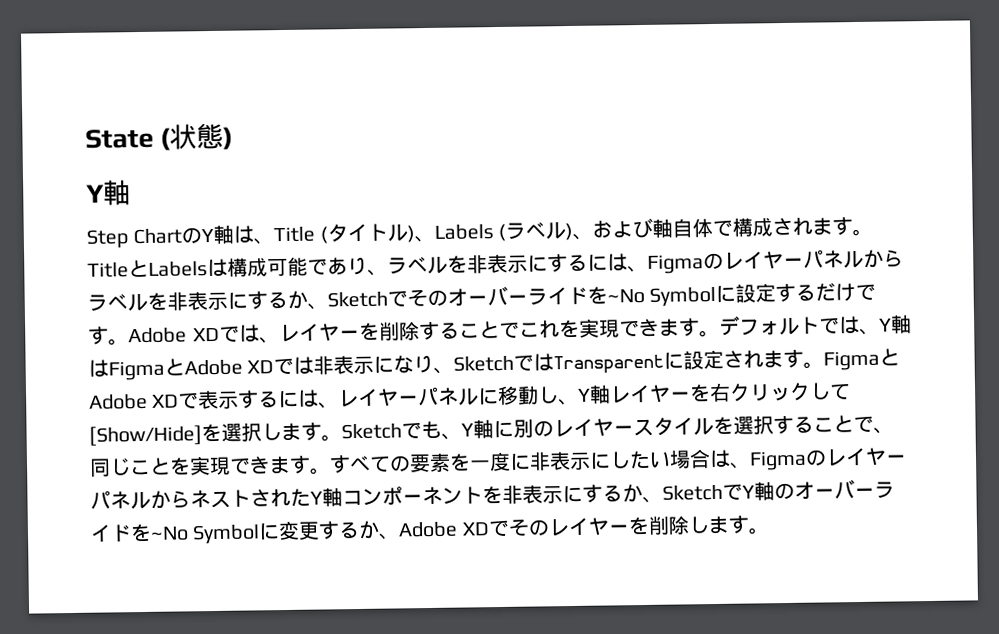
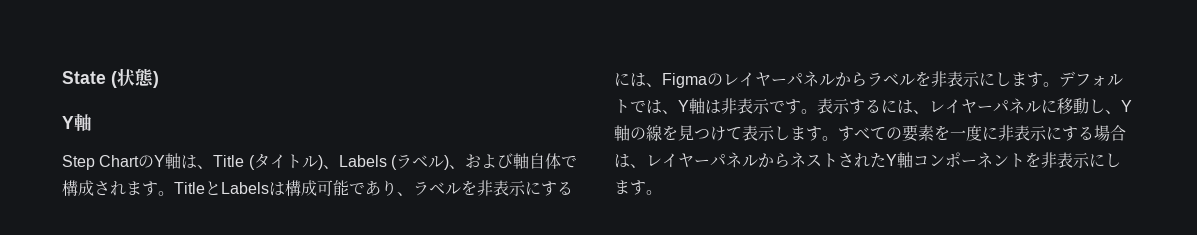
[247,282,877,310] [88,318,660,346] するか、Sketchでそのオーバーライドを~No Symbolに設定するだけです。Adobe XDでは、レイヤーを削除することでこれを実現でき -> [995,72,1011,87] し
[108,348,901,381] [89,392,200,410] FigmaとAdobe XDでは非表示になり、SketchではTransparentに設定されます。FigmaとAdobe XDで -> [721,98,817,114] 非表示です。
[609,382,852,404] [89,415,894,446] [89,456,271,477] レイヤーを右クリックして[Show/Hide]を選択します。Sketchでも、Y軸に別のレイヤースタイルを選択することで、同じことを実現でき -> [630,125,790,141] の線を見つけて表示し
[609,450,671,470] したい -> [1062,126,1094,141] する
[749,449,827,471] Figmaの -> (646, 166) none
[582,479,895,504] [90,515,690,545] するか、SketchでY軸のオーバーライドを~No Symbolに変更するか、Adobe XDでそのレイヤーを削除 -> (1105, 160) none

